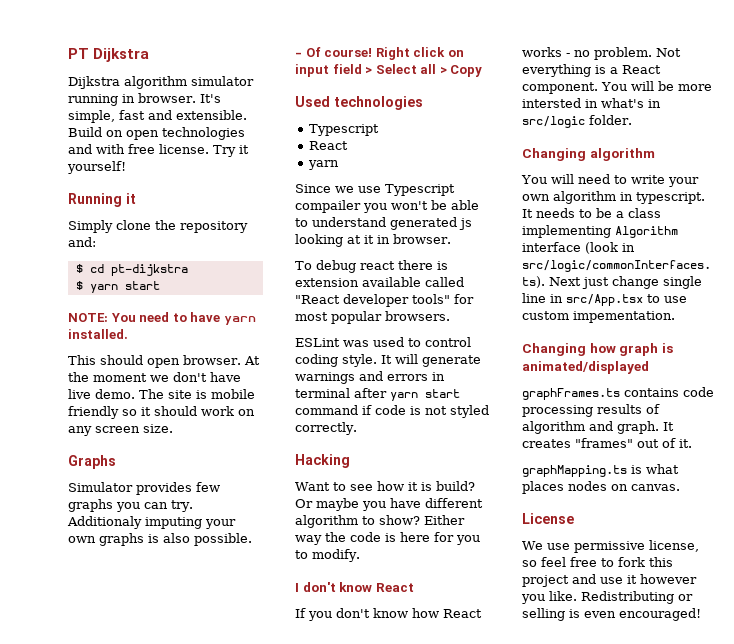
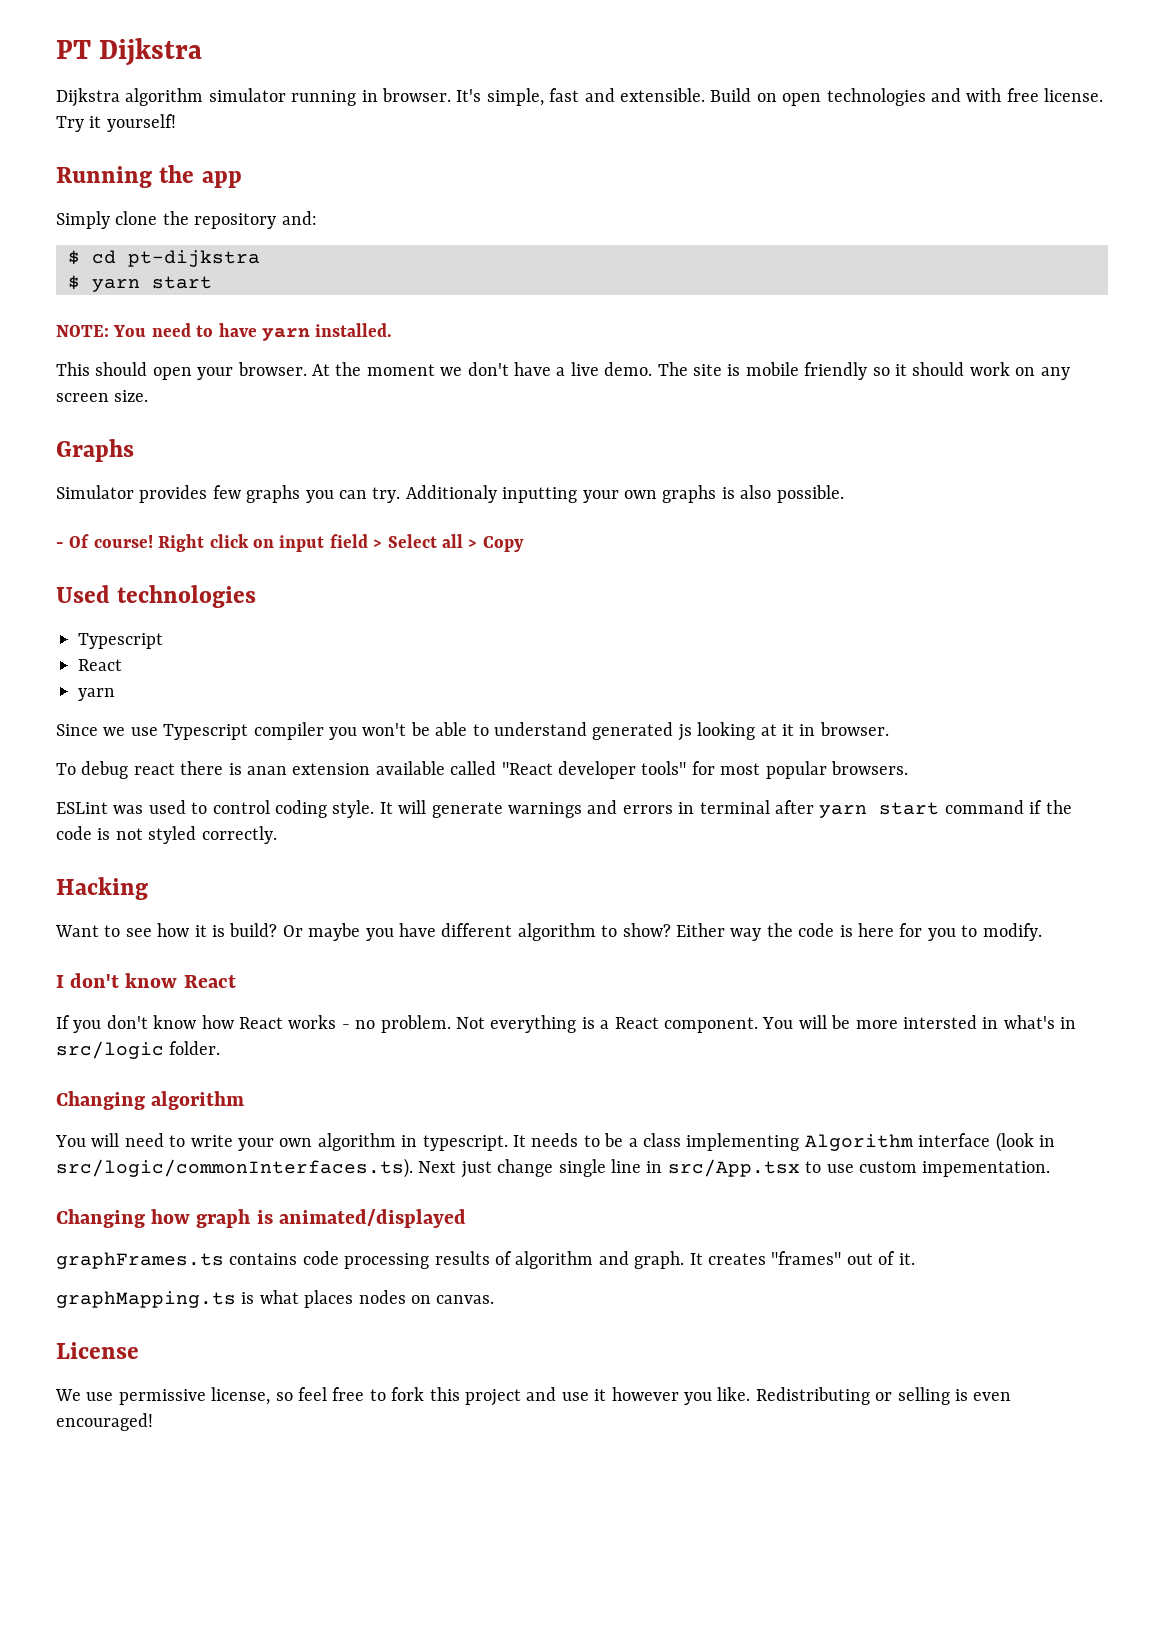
[126,193,136,204] it -> [159,165,242,188] the app
(180, 363) none -> [197,367,234,380] your
(241, 377) none -> [556,367,566,376] a
[145,517,202,529] imputing -> [502,487,578,503] inputting
[295,200,361,213] compailer -> [253,722,324,740] compiler
(448, 265) none -> [247,766,287,775] anan
(372, 410) none -> [1045,800,1072,814] the

